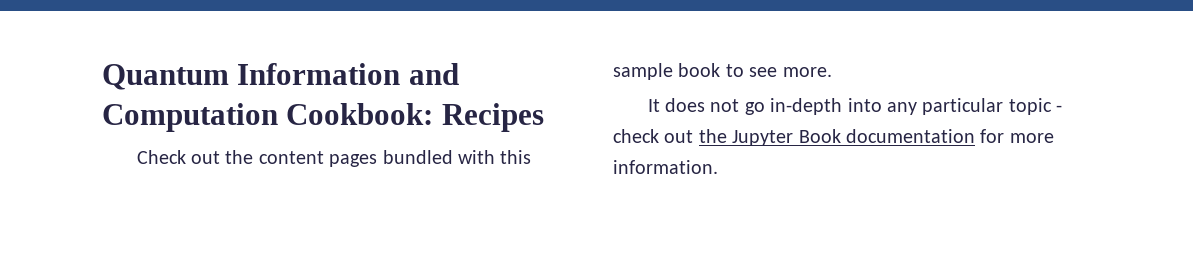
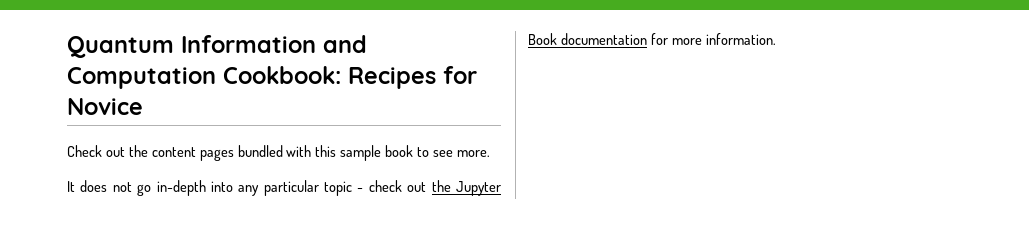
(544, 117) none -> [443,66,477,84] [67,98,143,115] for Novice

